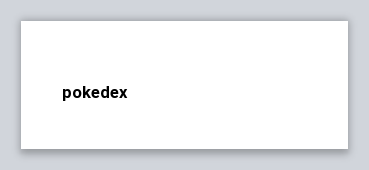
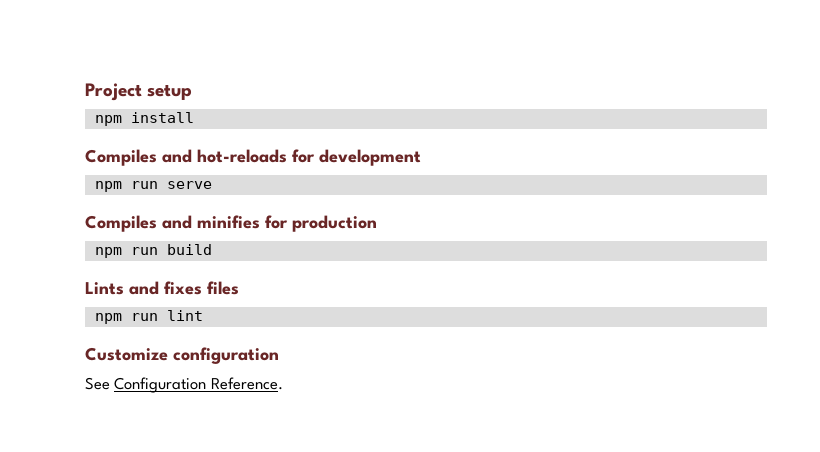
[62,86,128,101] pokedex -> [85,83,193,101] [94,112,194,126] [85,149,421,166] [94,181,212,192] [85,215,377,232] [94,244,212,258] [85,281,239,295] [94,310,203,324] [85,347,279,364] [85,377,283,393] Project setup // npm install // Compiles and hot-reloads for development // npm run serve // Compiles and minifies for production // npm run build // Lints and fixes files // npm run lint // Customize configuration // See Configuration Reference.

